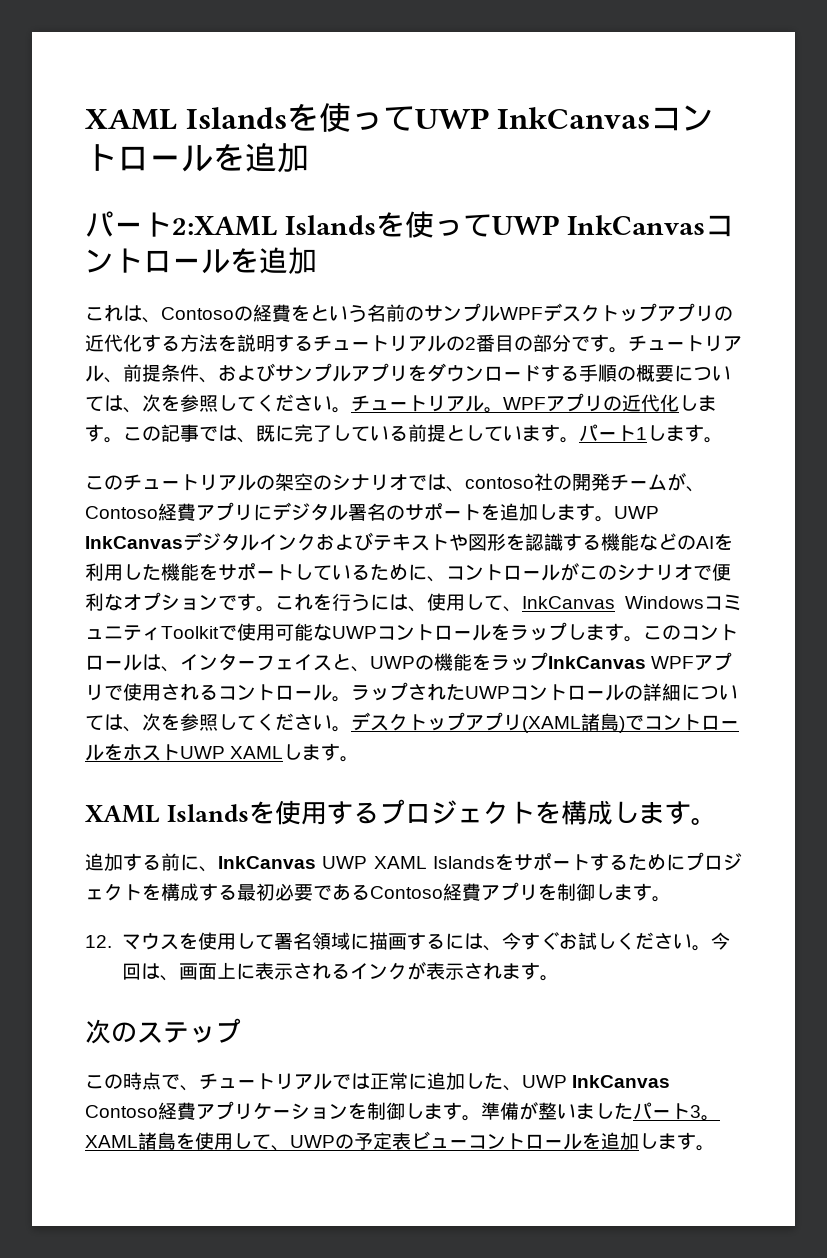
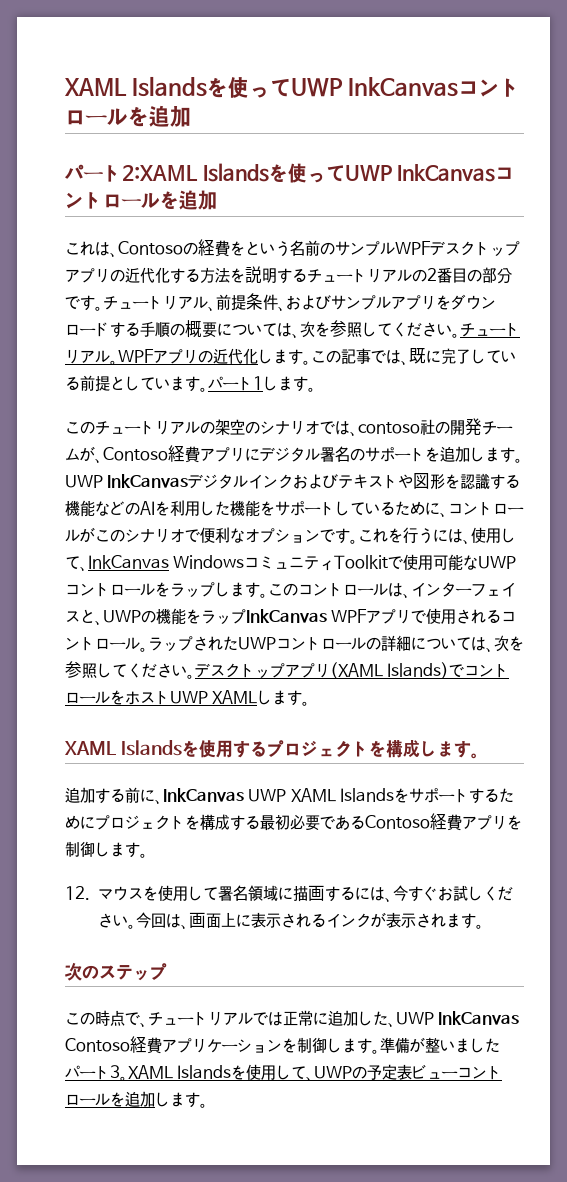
[581,713,625,733] 諸島) -> [387,662,450,679] Islands)
[138,1132,176,1150] 諸島 -> [177,1065,232,1079] Islands

